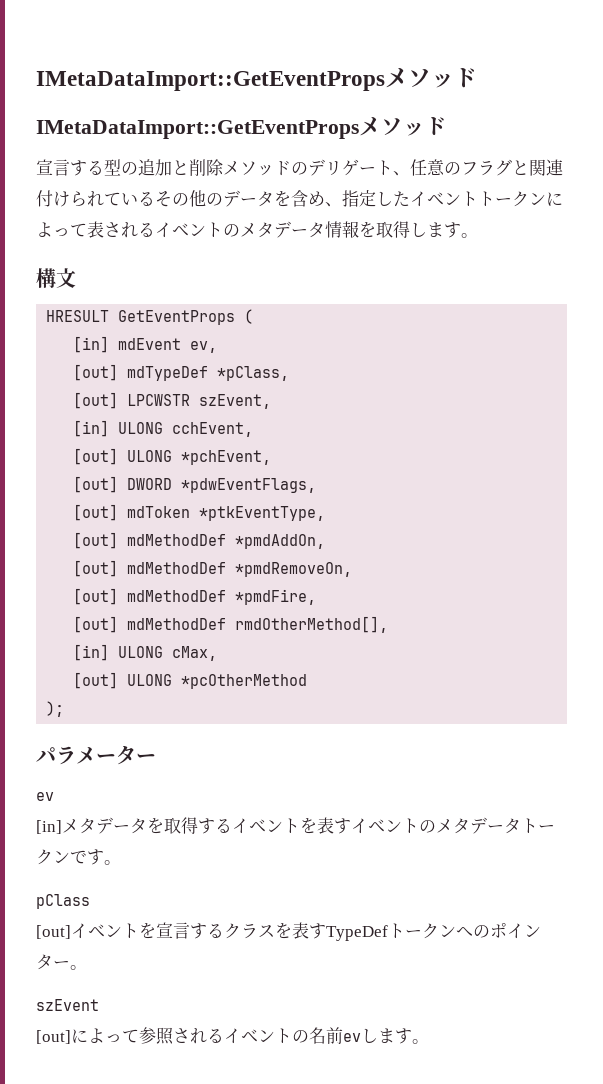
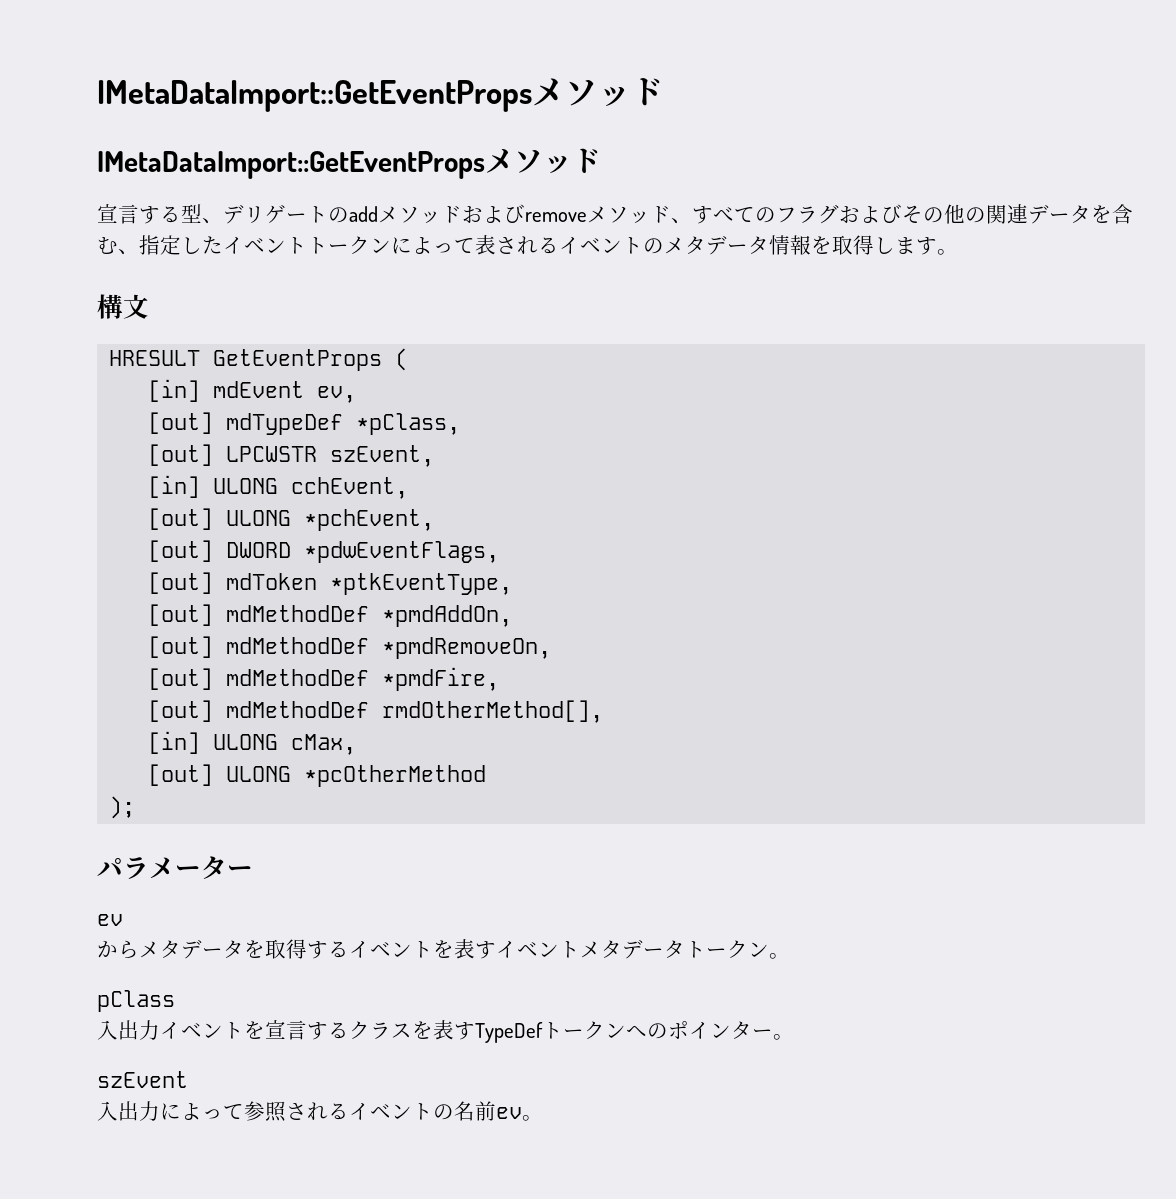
[121,159,563,176] [36,190,155,207] の追加と削除メソッドのデリゲート、任意のフラグと関連付けられている -> [202,204,902,224] 、デリゲートのaddメソッドおよびremoveメソッド、すべてのフラグおよび
(223, 199) none -> [986,204,1028,224] 関連
[308,191,325,206] め -> [97,237,118,254] む
[36,820,62,834] [in] -> [97,940,139,959] から
[419,820,436,833] の -> (580, 949) none
[70,849,104,865] です -> (769, 949) none
[36,925,71,939] [out] -> [97,1020,160,1040] 入出力
[36,1030,71,1044] [out] -> [97,1101,160,1121] 入出力
[361,1028,412,1044] します -> (522, 1113) none

